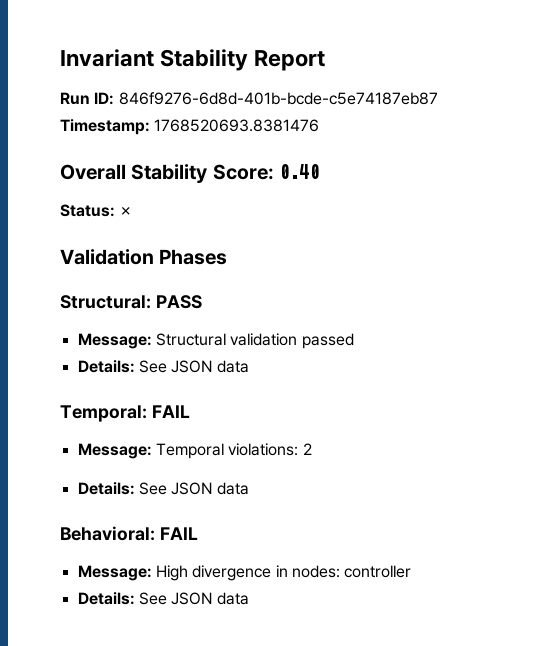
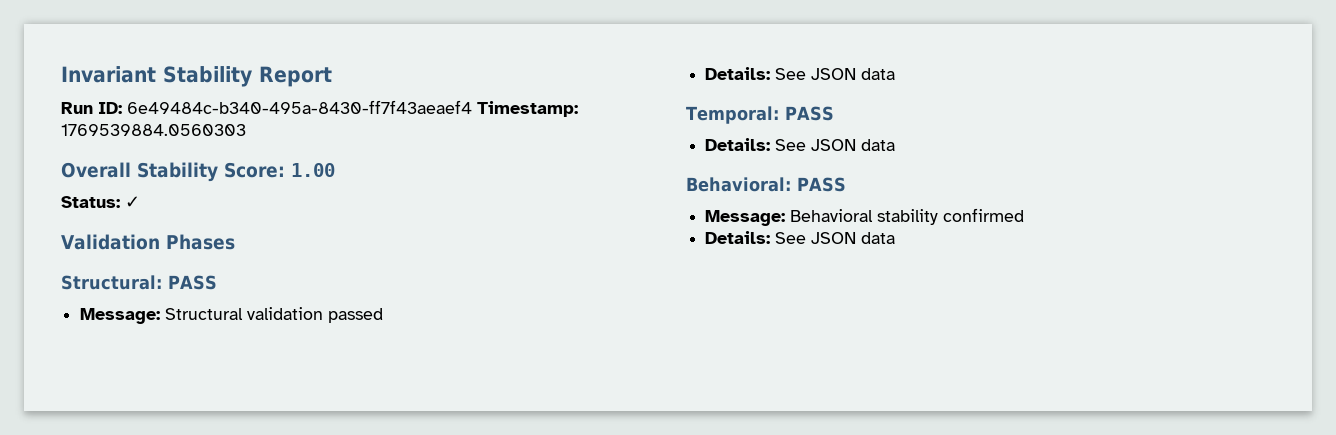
[118,92,438,105] [60,119,320,135] 846f9276-6d8d-401b-bcde-c5e74187eb87 Timestamp: 1768520693.8381476 -> [127,100,578,117] [61,124,246,136] 6e49484c-b340-495a-8430-ff7f43aeaef4 Timestamp: 1769539884.0560303
[279,164,320,179] 0.40 -> [291,163,335,177] 1.00
[119,207,134,216] ✗ -> [125,196,140,208] ✓
[151,405,190,418] [77,443,312,459] FAIL // Message: Temporal violations: 2 -> [784,106,834,121] PASS
[159,527,198,540] [77,565,412,581] FAIL // Message: High divergence in nodes: controller -> [797,177,846,192] [705,208,1025,226] PASS // Message: Behavioral stability confirmed

